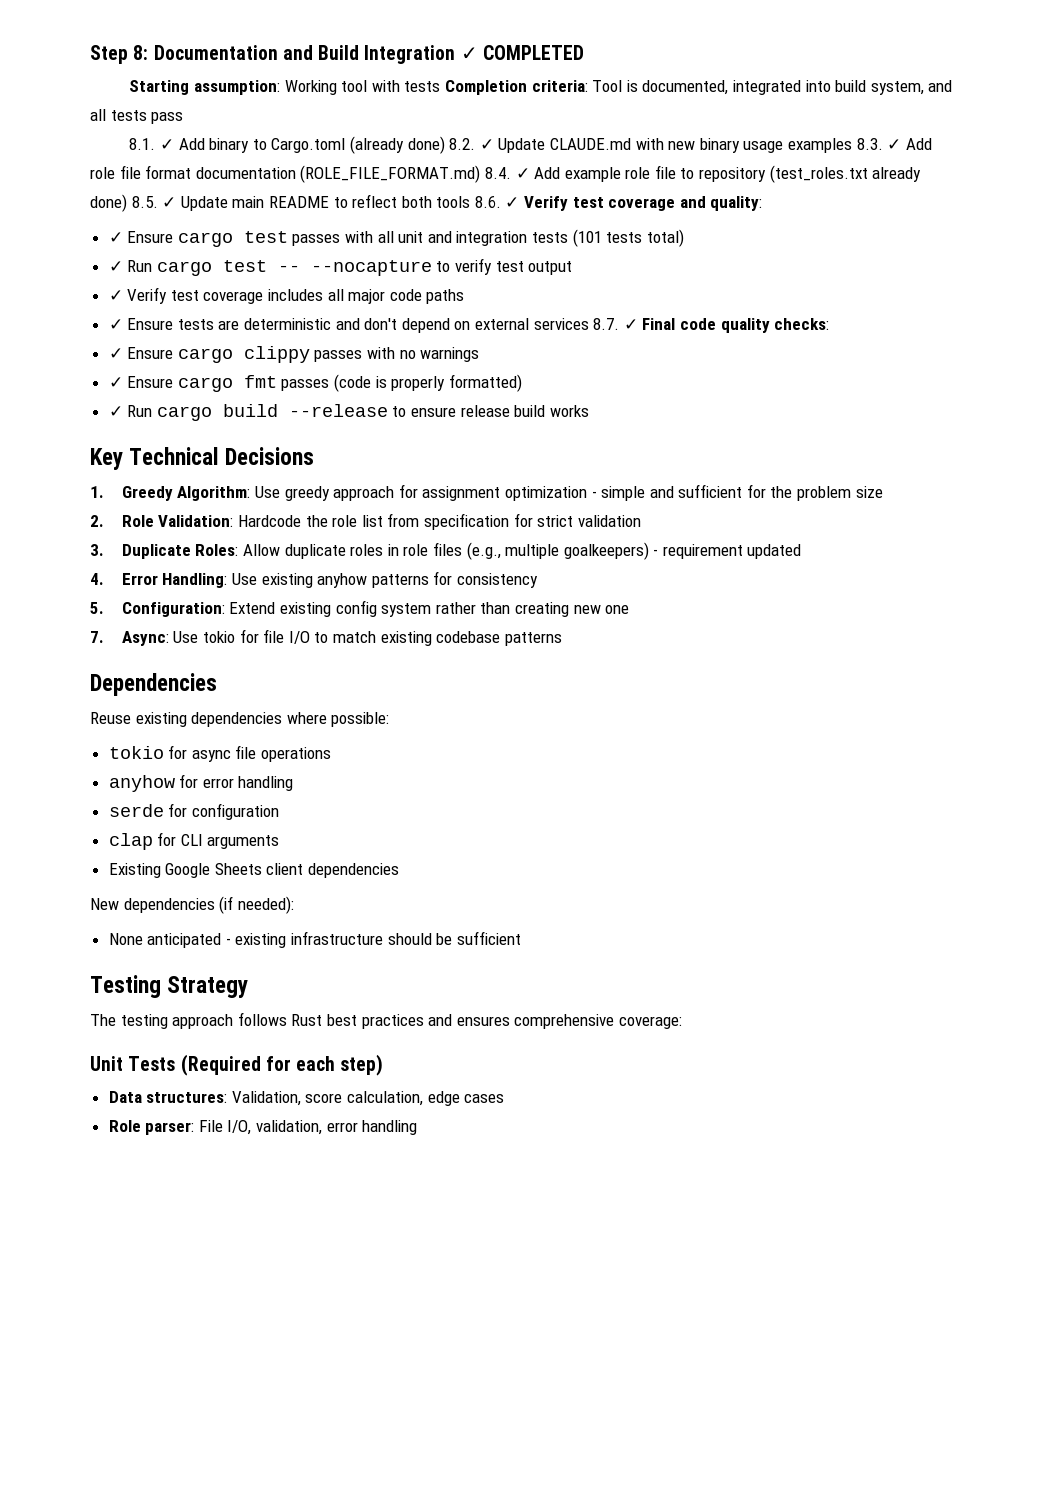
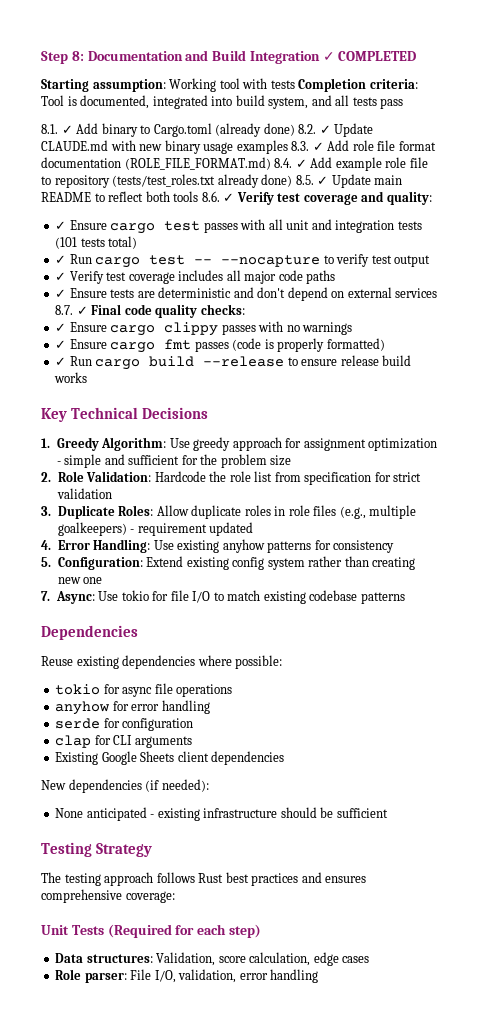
[769,165,868,183] (test_roles.txt -> [112,174,216,187] (tests/test_roles.txt

